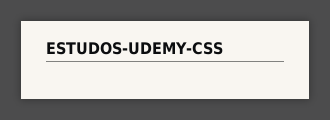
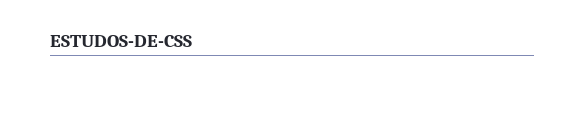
[46,42,223,55] ESTUDOS-UDEMY-CSS -> [50,35,192,47] ESTUDOS-DE-CSS

